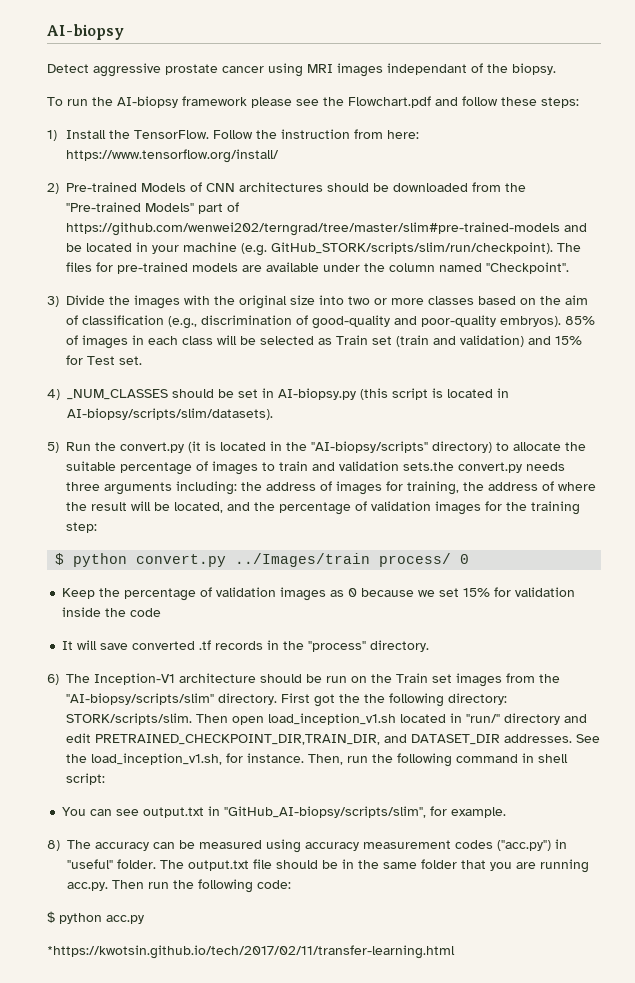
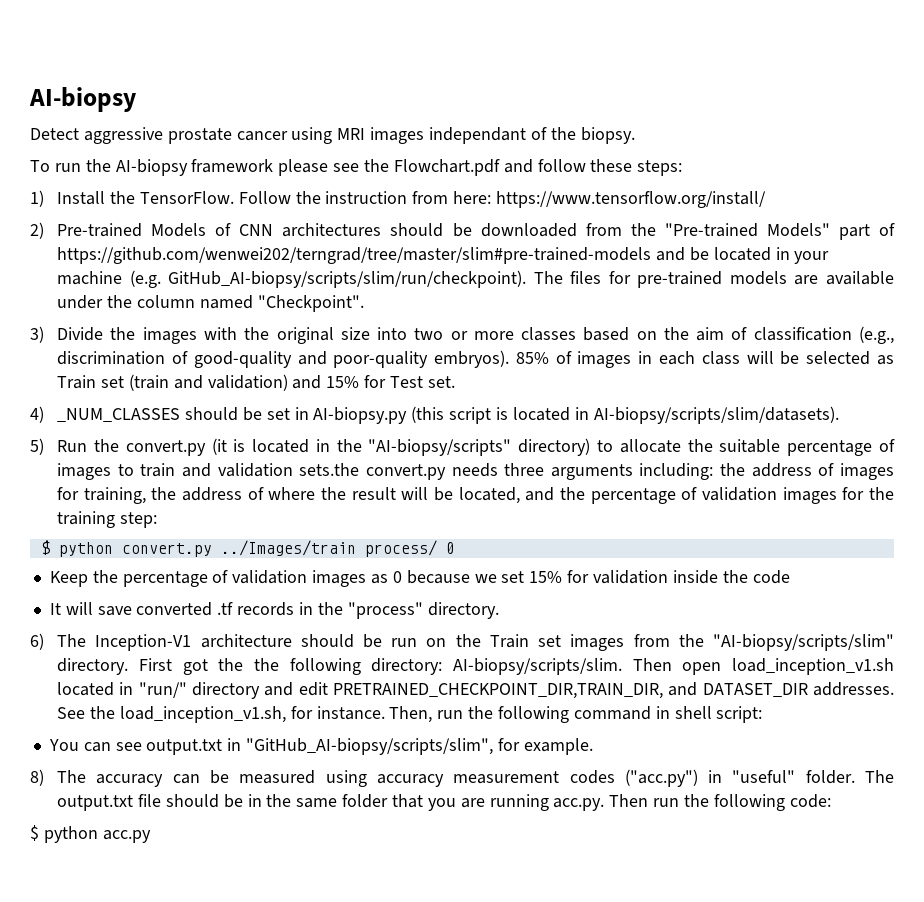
[271,242,553,254] GitHub_STORK/scripts/slim/run/checkpoint). -> [168,270,527,288] GitHub_AI-biopsy/scripts/slim/run/checkpoint).
[66,713,192,725] STORK/scripts/slim. -> [452,658,622,675] AI-biopsy/scripts/slim.
[47,945,455,959] // *https://kwotsin.github.io/tech/2017/02/11/transfer-learning.html -> (151, 836) none

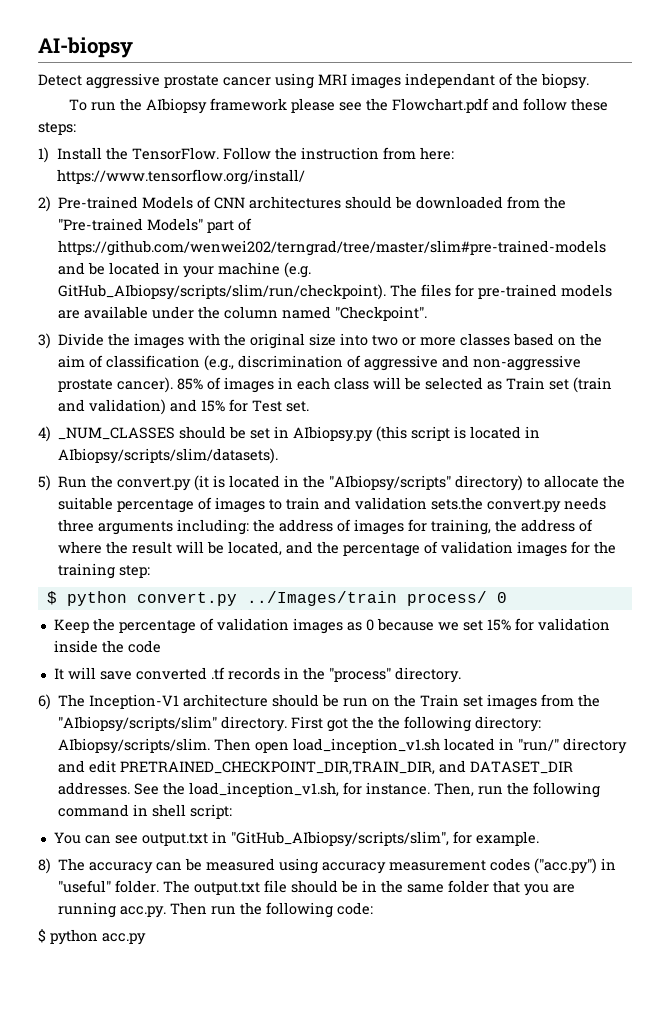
[115,159,188,176] AI-biopsy -> [145,98,207,114] AIbiopsy
[168,270,527,288] GitHub_AI-biopsy/scripts/slim/run/checkpoint). -> [58,284,387,300] GitHub_AIbiopsy/scripts/slim/run/checkpoint).
[193,350,510,368] good-quality and poor-quality embryos). -> [364,355,582,371] [58,377,174,393] aggressive and non-aggressive prostate cancer).
[313,407,408,424] AI-biopsy.py -> [293,426,374,442] AIbiopsy.py
[593,406,839,424] AI-biopsy/scripts/slim/datasets). -> [58,448,279,464] AIbiopsy/scripts/slim/datasets).
[368,439,512,456] "AI-biopsy/scripts" -> [329,475,452,491] "AIbiopsy/scripts"
[713,634,894,651] "AI-biopsy/scripts/slim" -> [58,716,218,732] "AIbiopsy/scripts/slim"
[452,658,622,675] AI-biopsy/scripts/slim. -> [58,738,211,754] AIbiopsy/scripts/slim.
[246,738,494,755] "GitHub_AI-biopsy/scripts/slim", -> [230,831,449,847] "GitHub_AIbiopsy/scripts/slim",

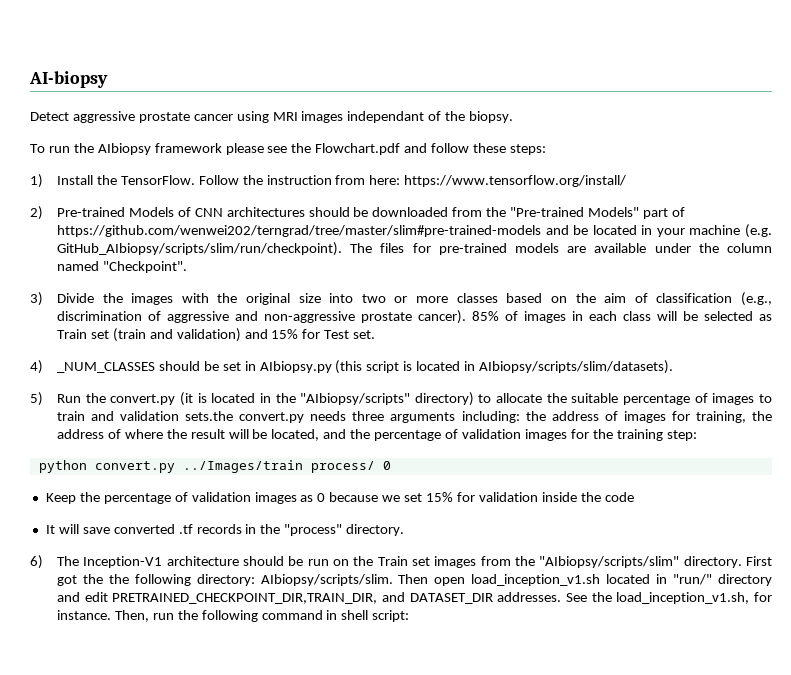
[46,591,57,605] $ -> (697, 435) none
[53,831,539,847] [38,858,617,874] [58,880,576,896] [58,902,374,918] [38,929,146,945] // You can see output.txt in "GitHub_AIbiopsy/scripts/slim", for example. // 8) The accuracy can be measured using accuracy measurement codes ("acc.py") in "useful" folder. The output.txt file should be in the same folder that you are running acc.py. Then run the following code: // $ python acc.py -> (410, 616) none

